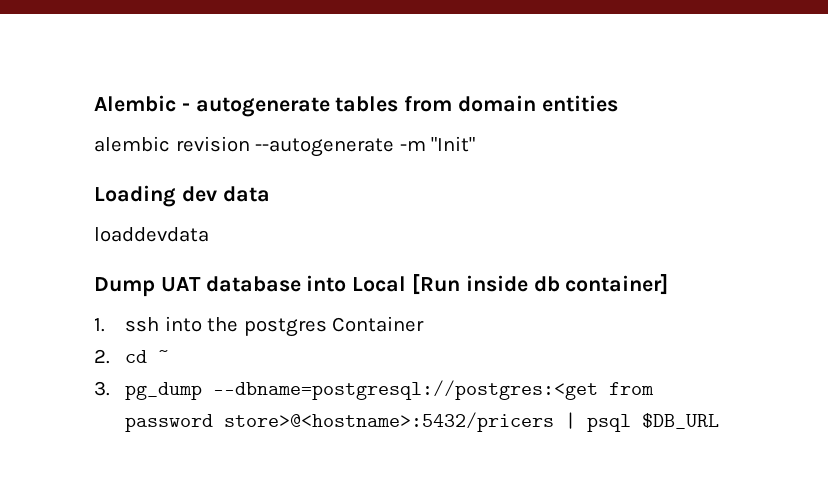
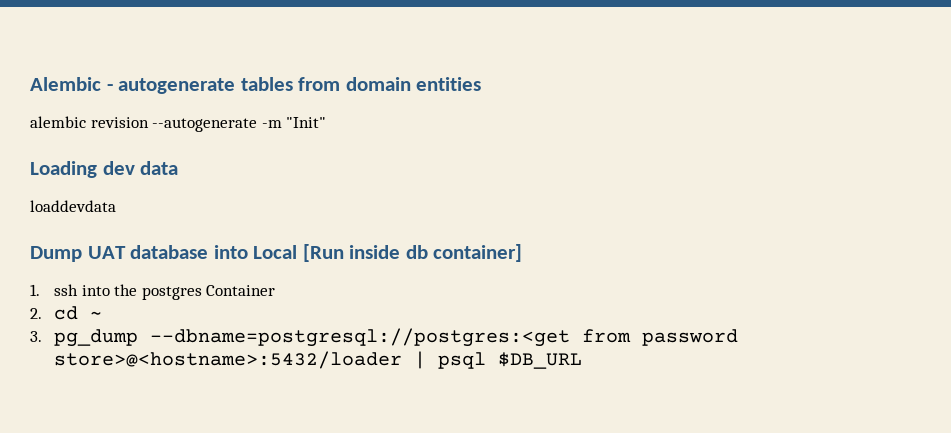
[224,412,555,432] store>@<hostname>:5432/pricers -> [54,351,403,369] store>@<hostname>:5432/loader

